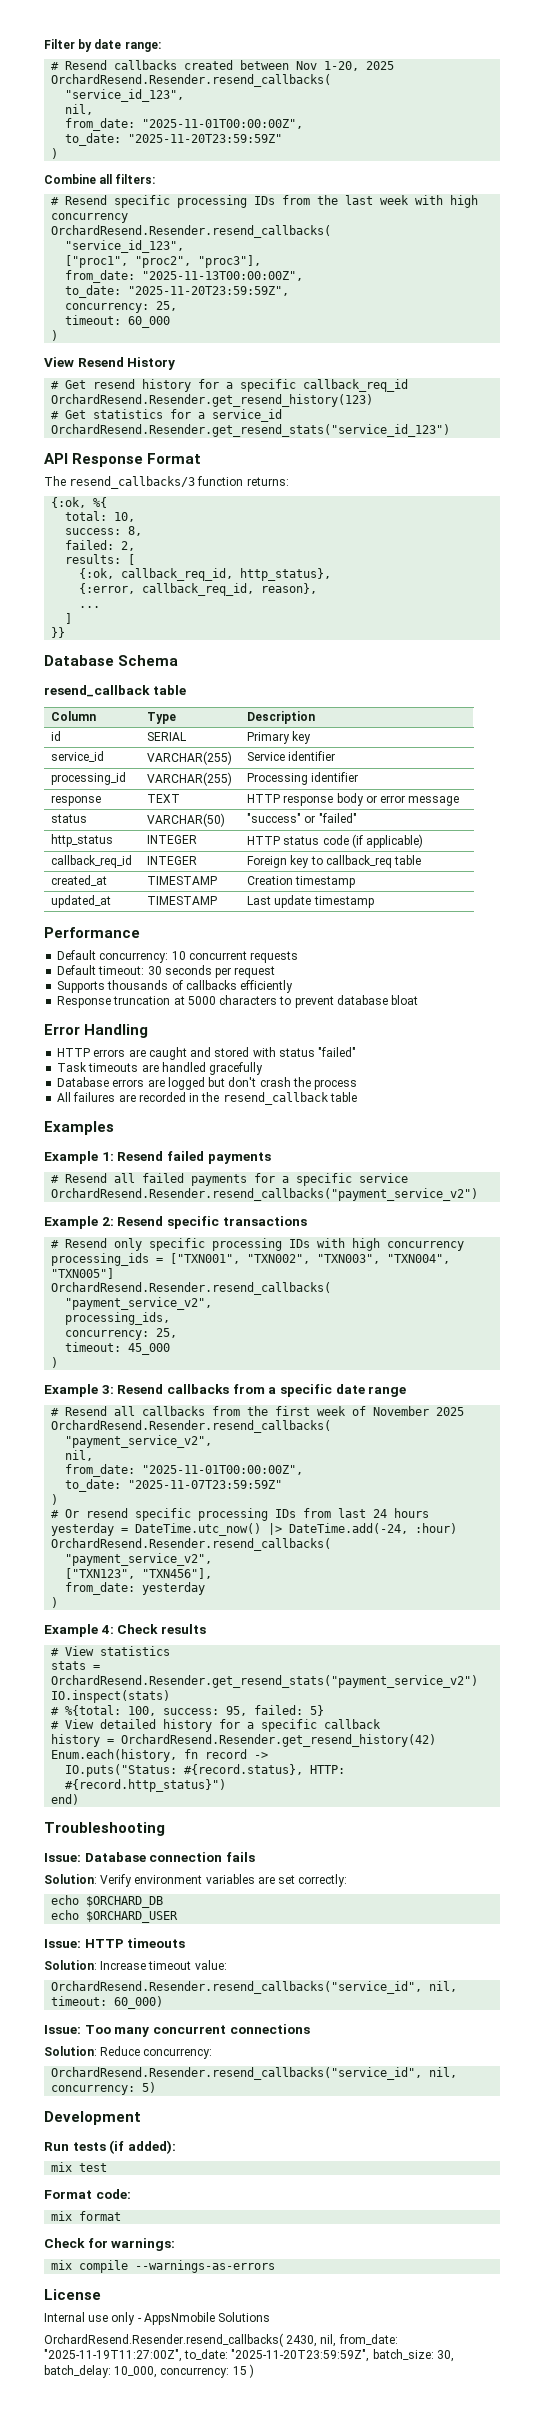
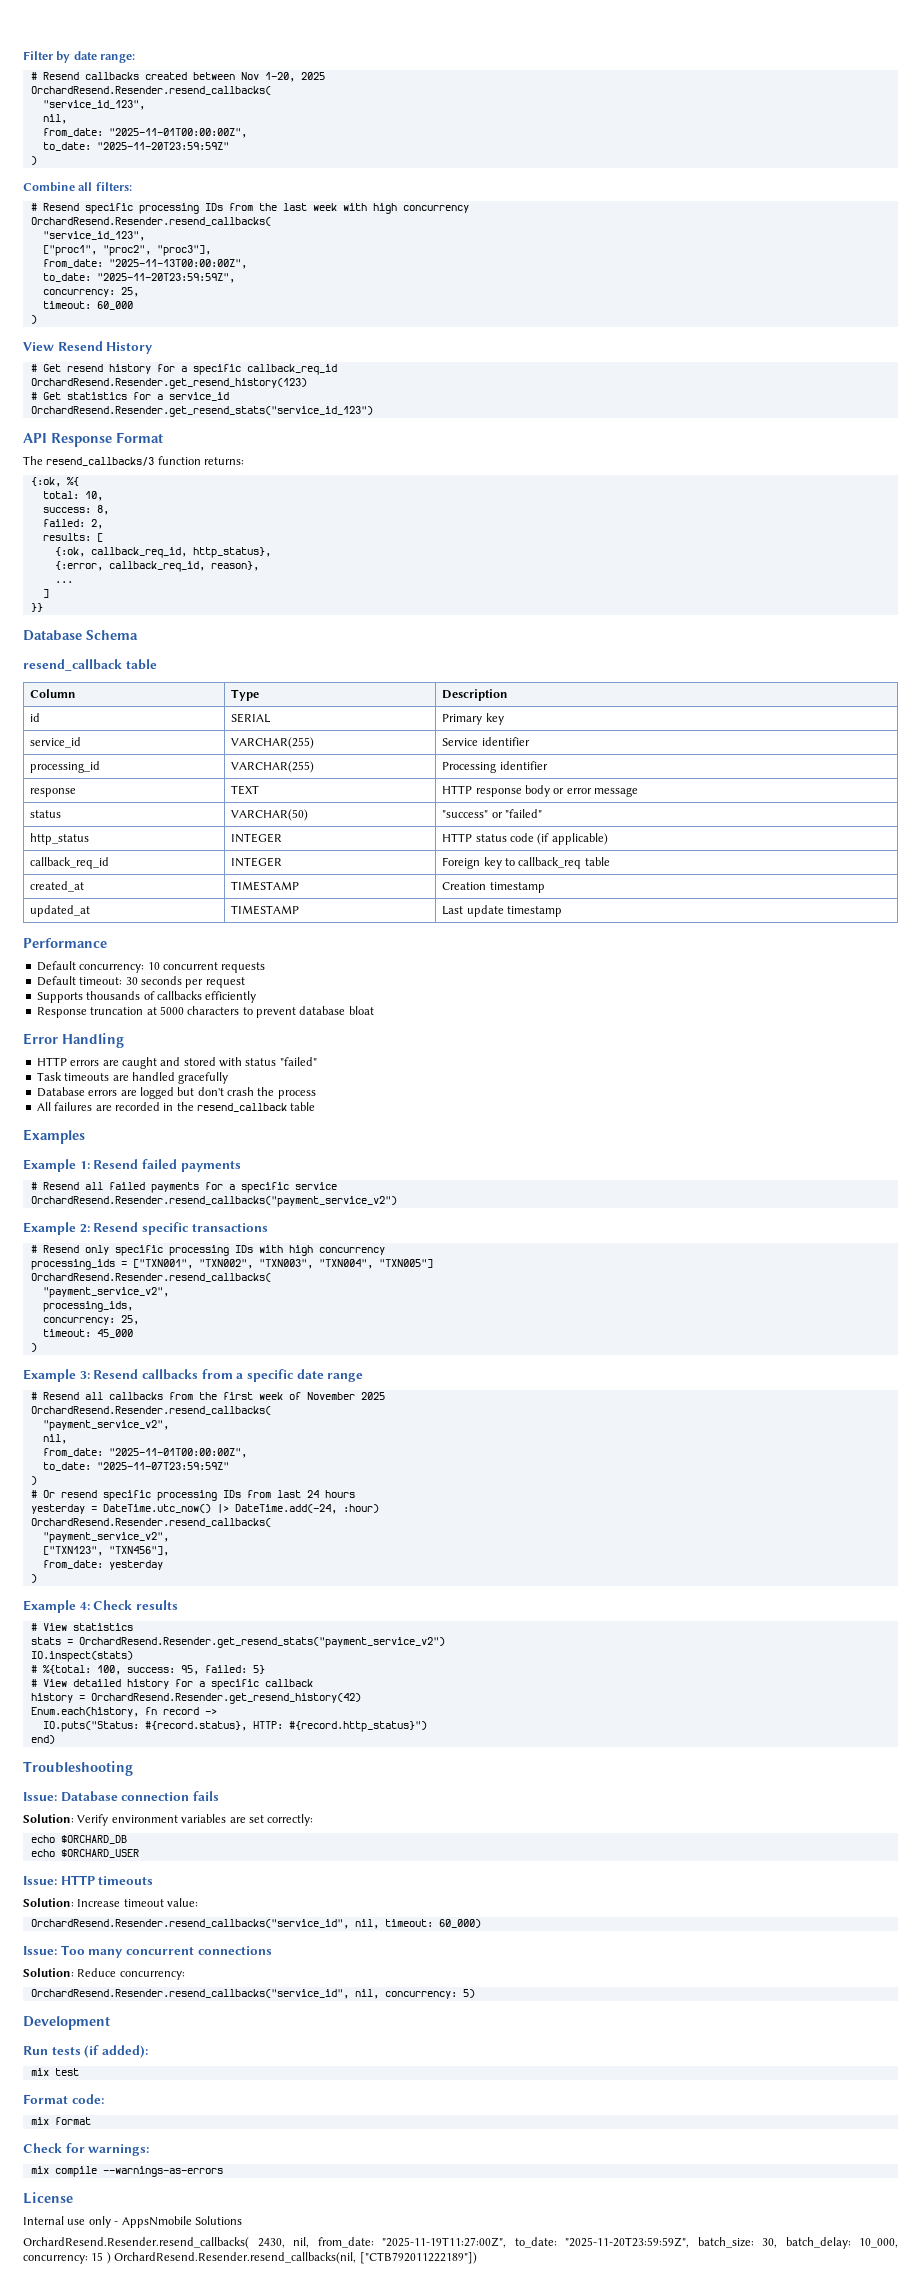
(254, 2371) none -> [114,2252,477,2264] OrchardResend.Resender.resend_callbacks(nil, ["CTB792011222189"])

